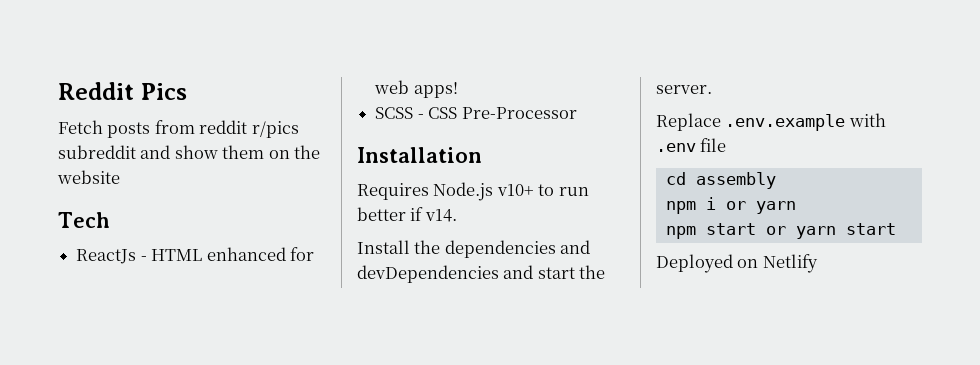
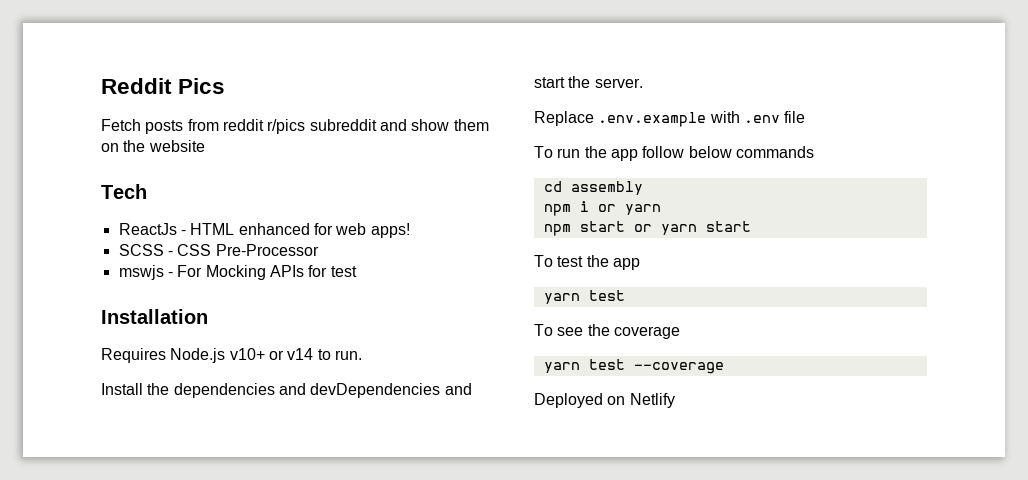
(577, 113) none -> [118,265,357,280] // mswjs - For Mocking APIs for test
[538,184,589,196] [357,207,457,222] to run better if v14. -> [268,348,362,360] or v14 to run.
(727, 145) none -> [534,146,814,161] // To run the app follow below commands
(896, 229) none -> [534,255,640,270] [543,290,625,304] [534,324,680,339] [543,359,724,374] // To test the app // yarn test // To see the coverage // yarn test --coverage

